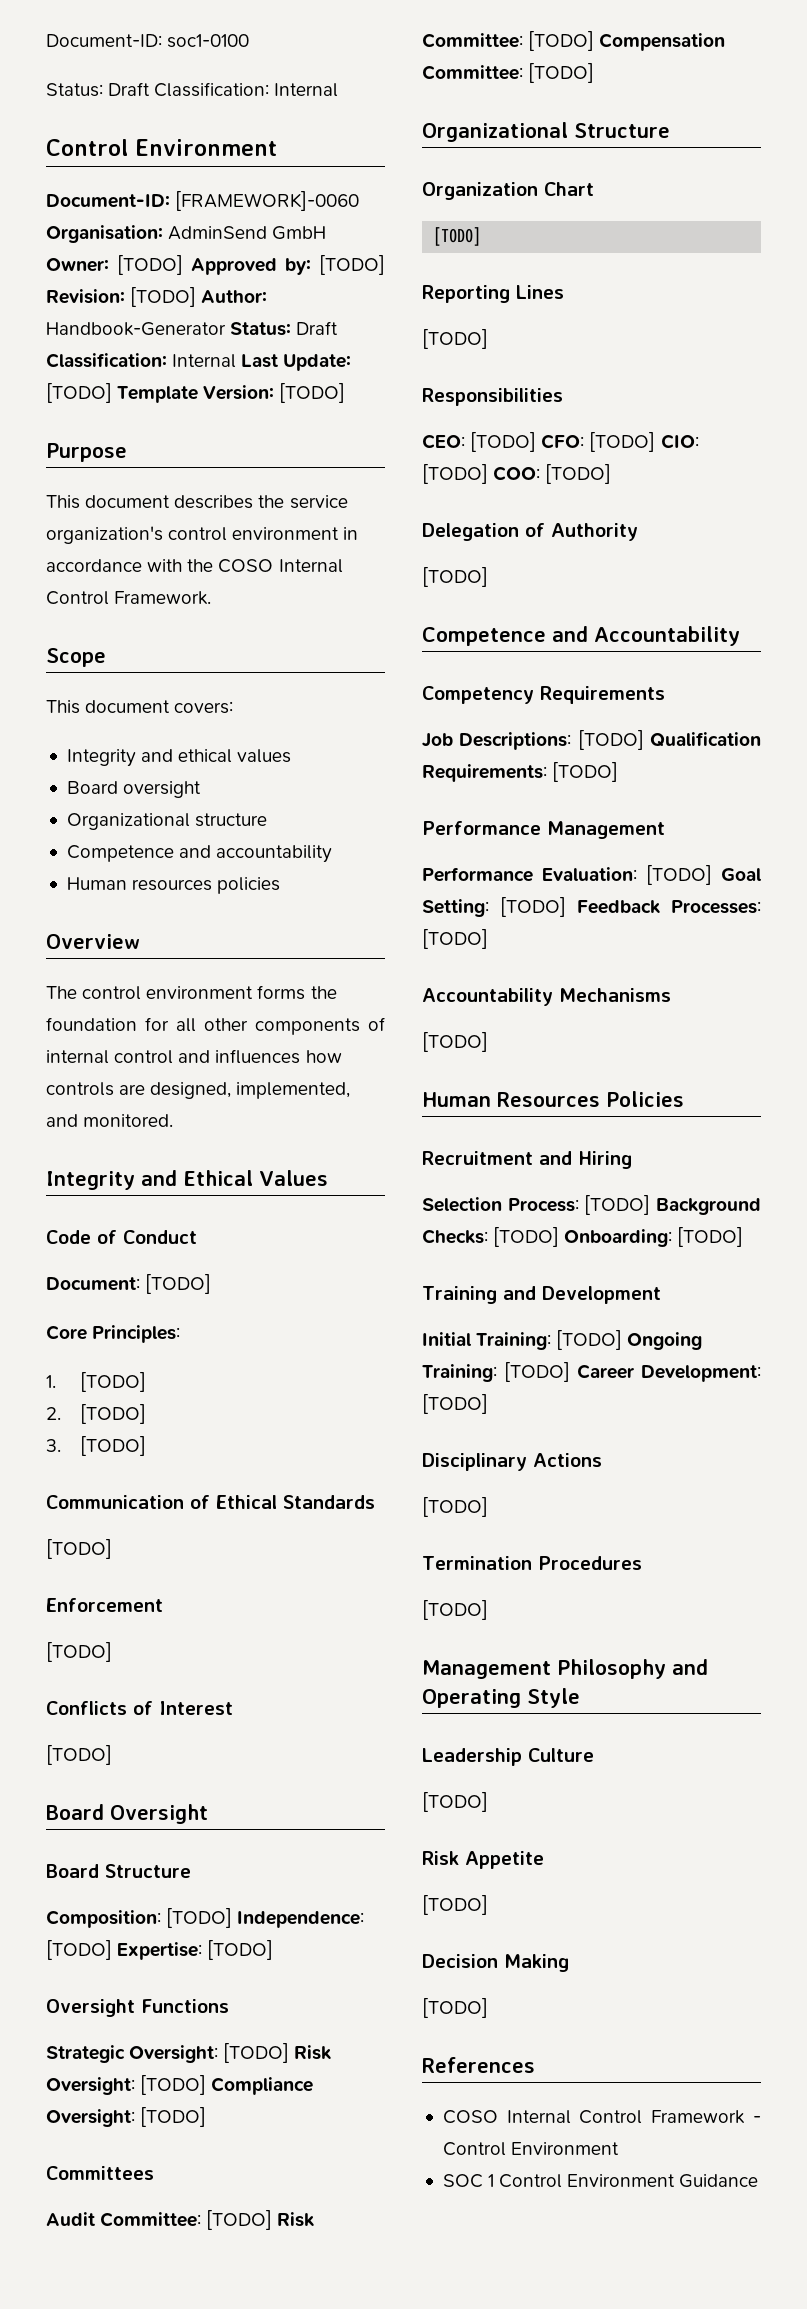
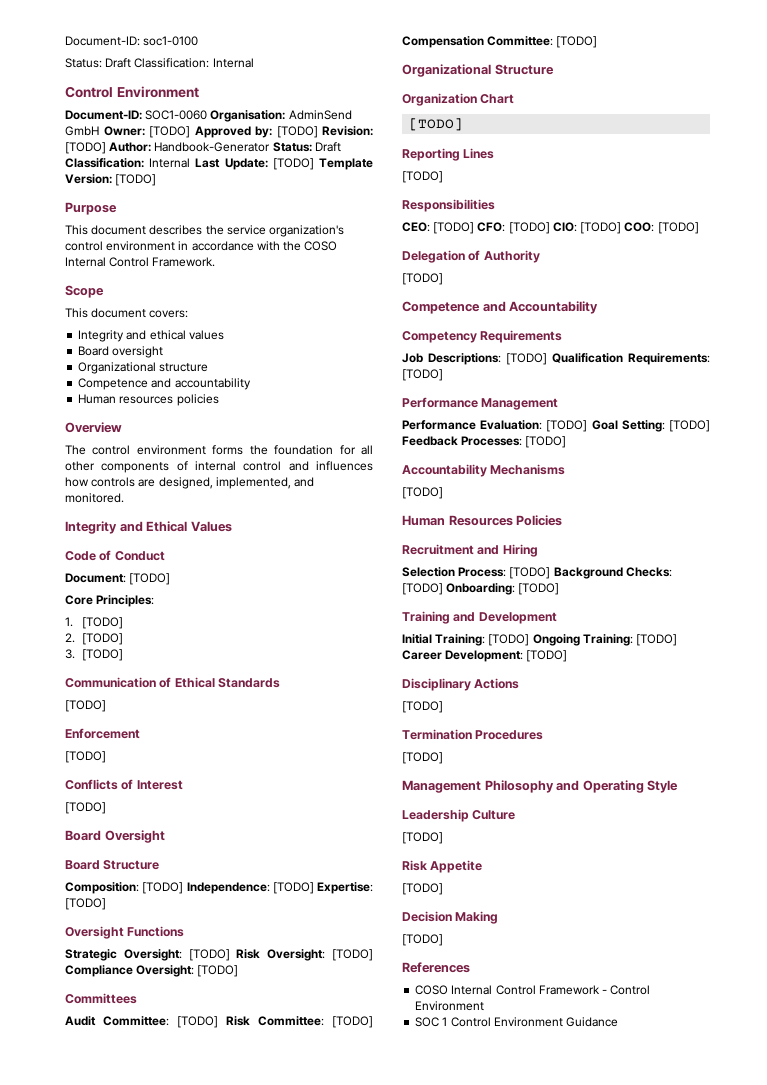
[175,191,360,211] [FRAMEWORK]-0060 -> [145,110,208,120] SOC1-0060

